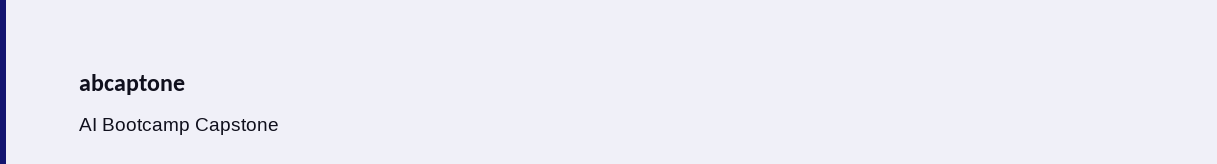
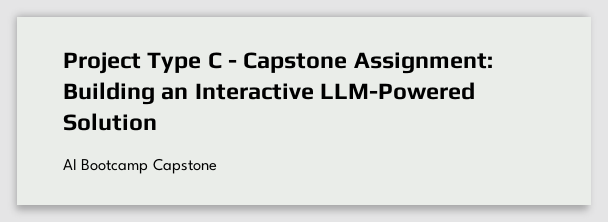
[79,74,185,95] abcaptone -> [63,52,493,74] [63,82,476,105] [63,113,157,131] Project Type C - Capstone Assignment: Building an Interactive LLM-Powered Solution

